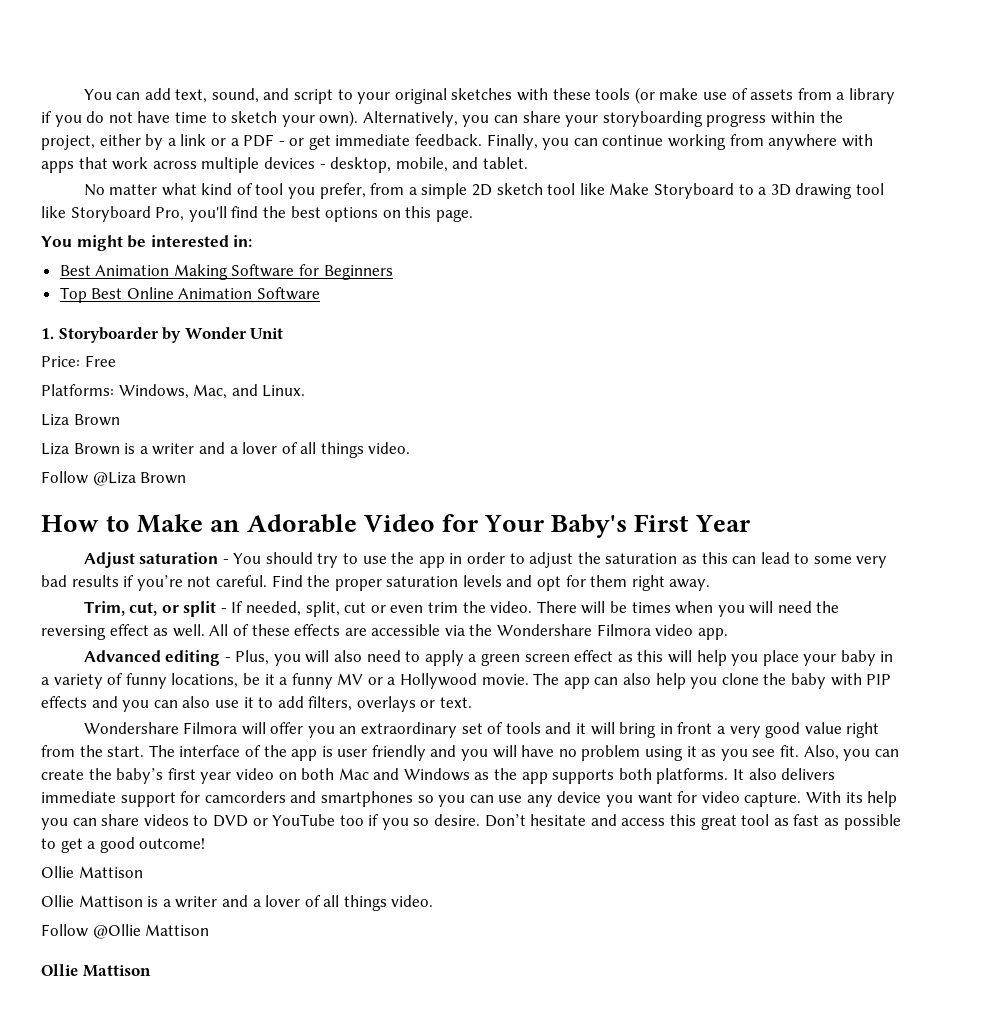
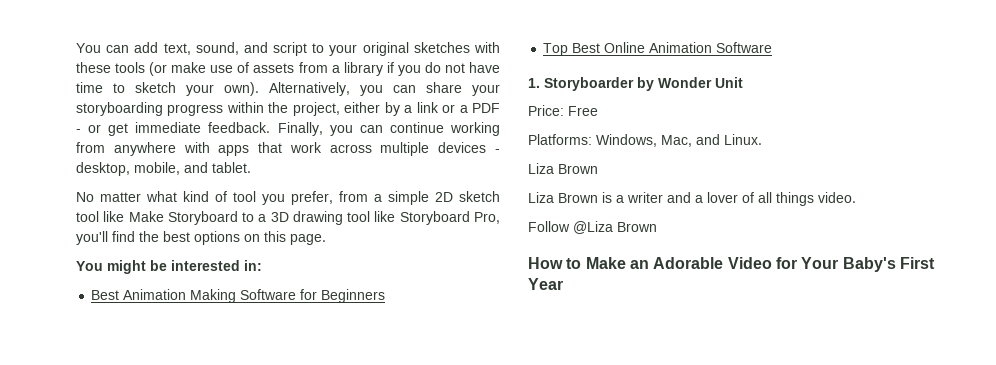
[83,552,888,568] [41,575,711,591] [83,601,840,617] [41,624,728,640] [83,650,894,666] [41,673,892,689] [41,696,473,712] [83,722,880,738] [41,745,899,761] [41,768,836,784] [41,791,898,807] [41,814,901,830] [41,837,206,853] [41,866,143,878] [41,895,434,911] [41,924,210,939] [41,964,151,977] // Adjust saturation - You should try to use the app in order to adjust the saturation as this can lead to some very bad results if you’re not careful. Find the proper saturation levels and opt for them right away. // Trim, cut, or split - If needed, split, cut or even trim the video. There will be times when you will need the reversing effect as well. All of these effects are accessible via the Wondershare Filmora video app. // Advanced editing - Plus, you will also need to apply a green screen effect as this will help you place your baby in a variety of funny locations, be it a funny MV or a Hollywood movie. The app can also help you clone the baby with PIP effects and you can also use it to add filters, overlays or text. // Wondershare Filmora will offer you an extraordinary set of tools and it will bring in front a very good value right from the start. The interface of the app is user friendly and you will have no problem using it as you see fit. Also, you can create the baby’s first year video on both Mac and Windows as the app supports both platforms. It also delivers immediate support for camcorders and smartphones so you can use any device you want for video capture. With its help you can share videos to DVD or YouTube too if you so desire. Don’t hesitate and access this great tool as fast as possible to get a good outcome! // Ollie Mattison // Ollie Mattison is a writer and a lover of all things video. // Follow @Ollie Mattison // Ollie Mattison -> (563, 284) none

